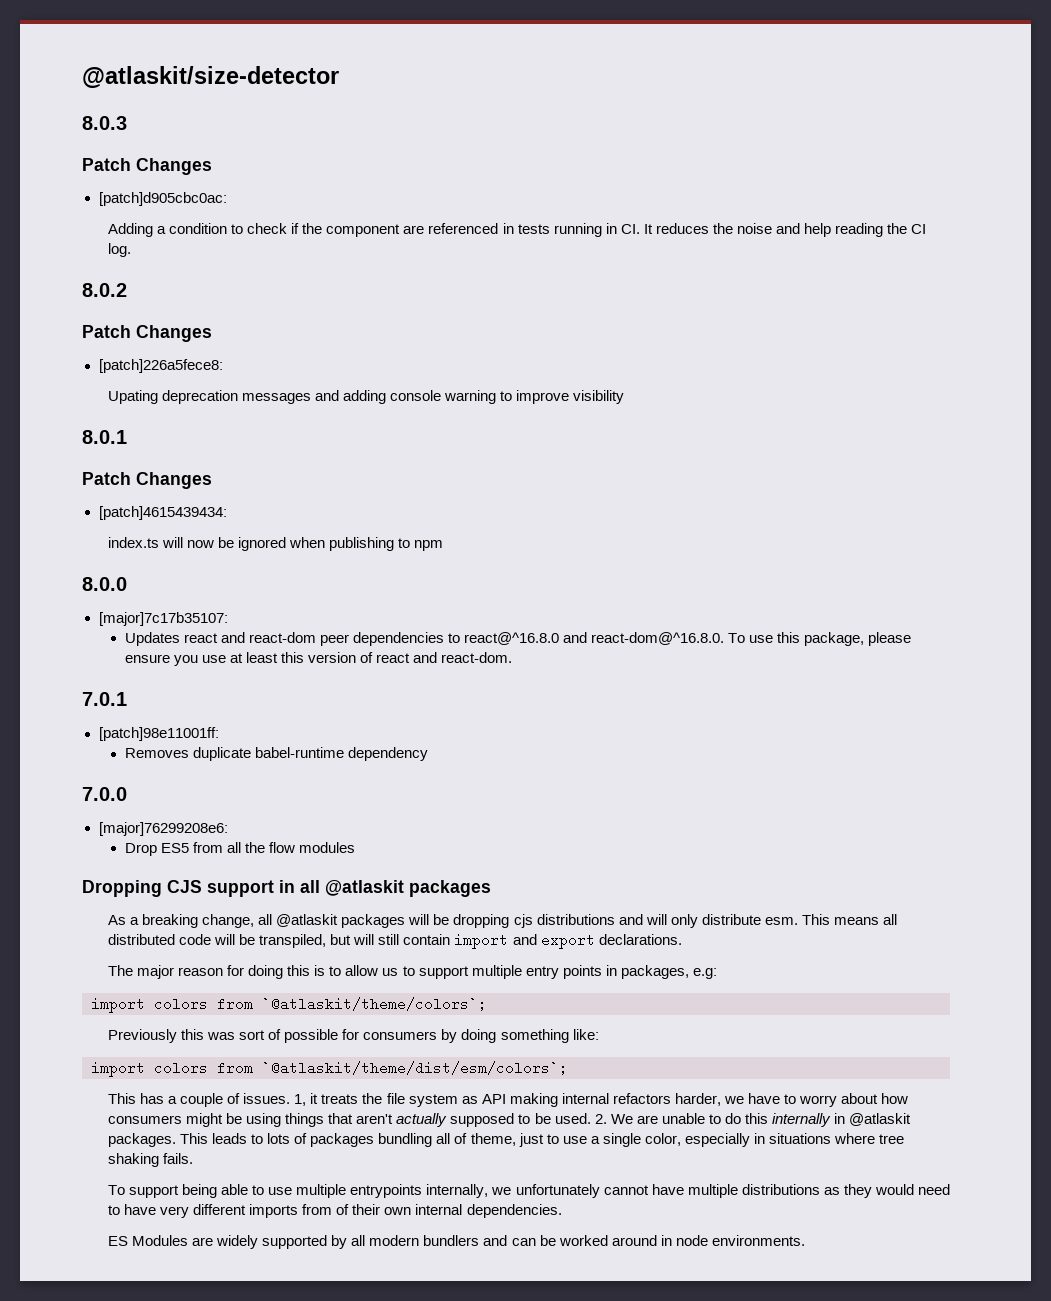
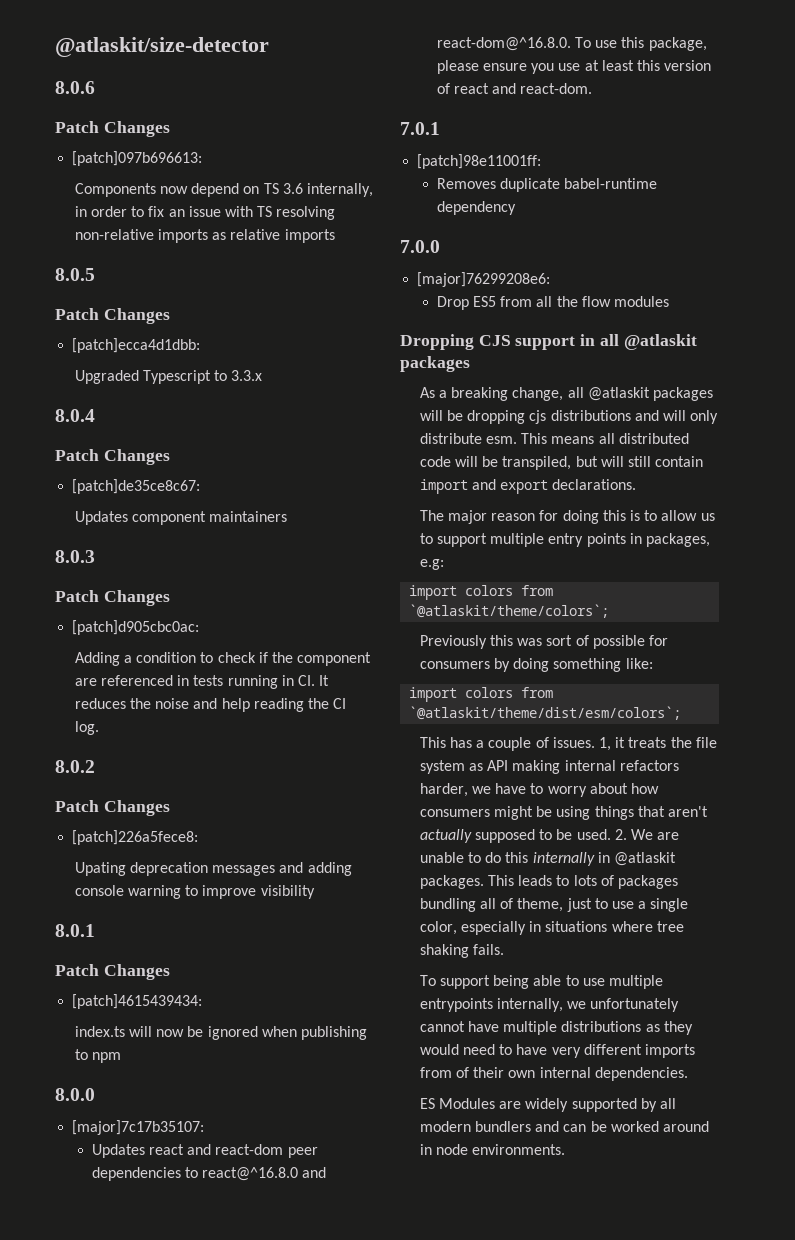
(339, 77) none -> [55,81,95,94] [55,121,170,137] [72,151,203,166] [74,183,373,197] [74,206,336,220] [74,229,335,243] [55,268,95,281] [55,308,170,324] [72,338,201,353] [74,370,263,384] [55,409,95,422] [55,449,170,465] [72,479,201,494] [74,511,288,525] // 8.0.6 // Patch Changes // [patch]097b696613: // Components now depend on TS 3.6 internally, in order to fix an issue with TS resolving non-relative imports as relative imports // 8.0.5 // Patch Changes // [patch]ecca4d1dbb: // Upgraded Typescript to 3.3.x // 8.0.4 // Patch Changes // [patch]de35ce8c67: // Updates component maintainers

